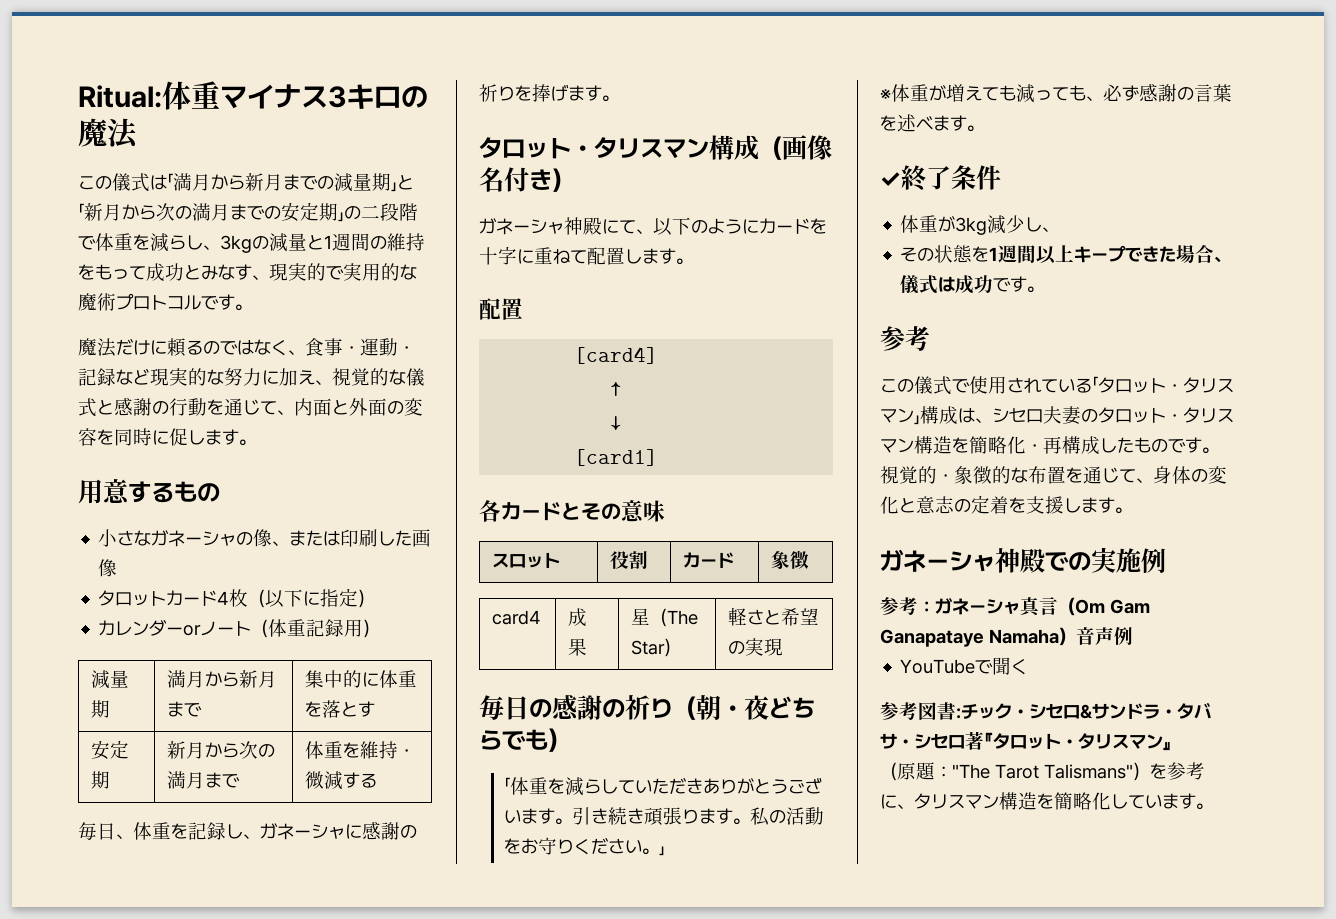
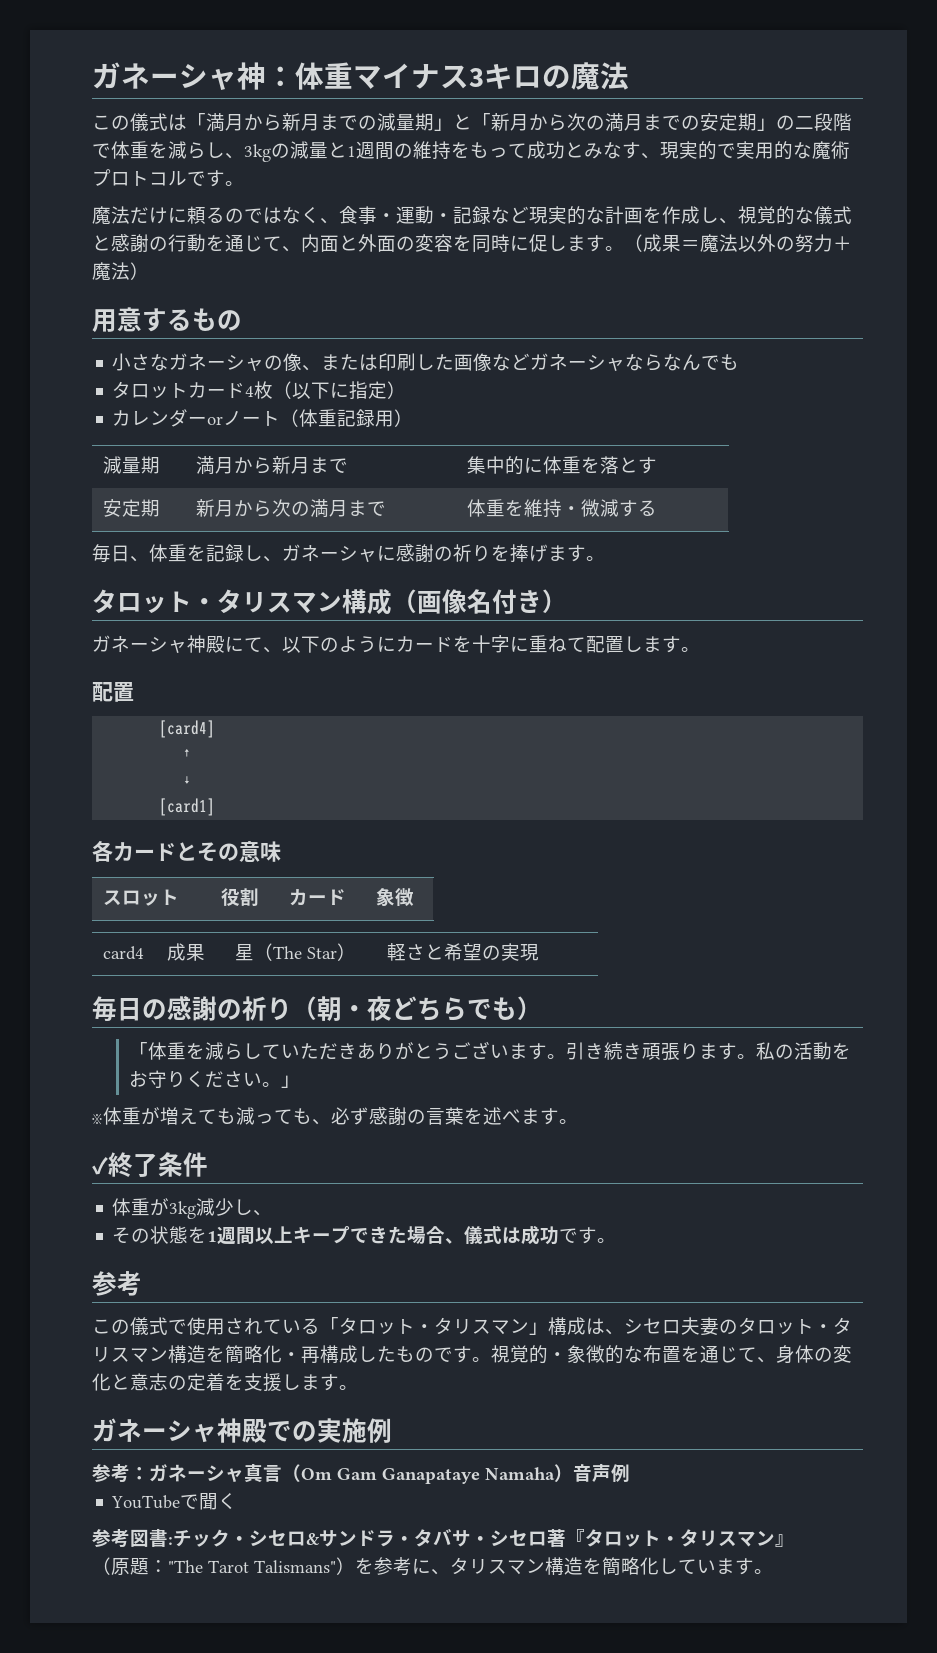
[78,85,162,108] Ritual: -> [92,62,295,90] ガネーシャ神：
[224,368,315,386] 努力に加え -> [605,206,719,224] 計画を作成し
(256, 442) none -> [624,234,852,253] [92,262,149,280] （成果＝魔法以外の努力＋魔法）
(118, 568) none -> [492,353,740,371] などガネーシャならなんでも

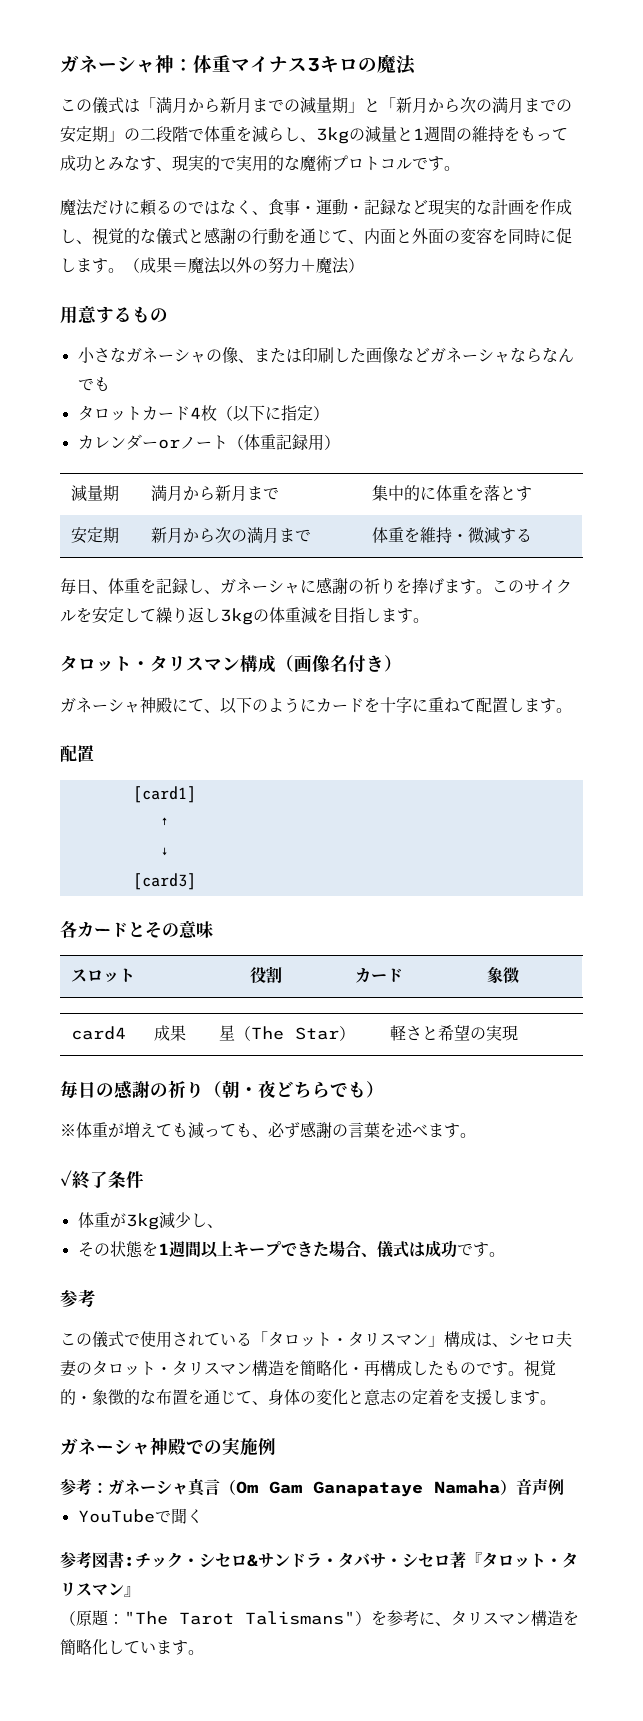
(605, 558) none -> [492,579,572,594] [60,607,429,625] このサイクルを安定して繰り返し3kgの体重減を目指します。
[159,720,216,738] [card4] -> [132,786,196,803] [card1]
[159,798,216,816] [card1] -> [132,873,196,890] [card3]
[128,1041,851,1061] [128,1070,300,1088] // 「体重を減らしていただきありがとうございます。引き続き頑張ります。私の活動をお守りください。」 -> (384, 1089) none

